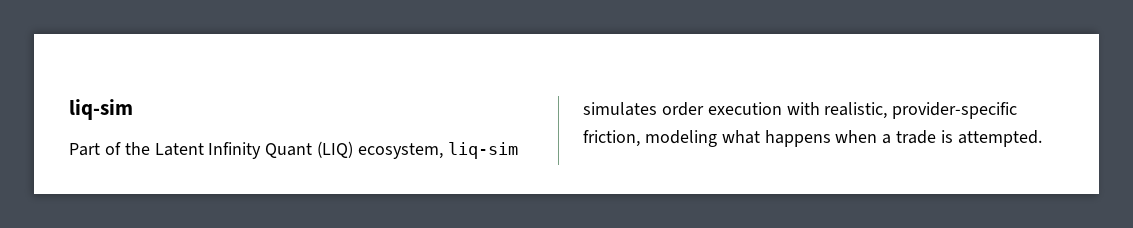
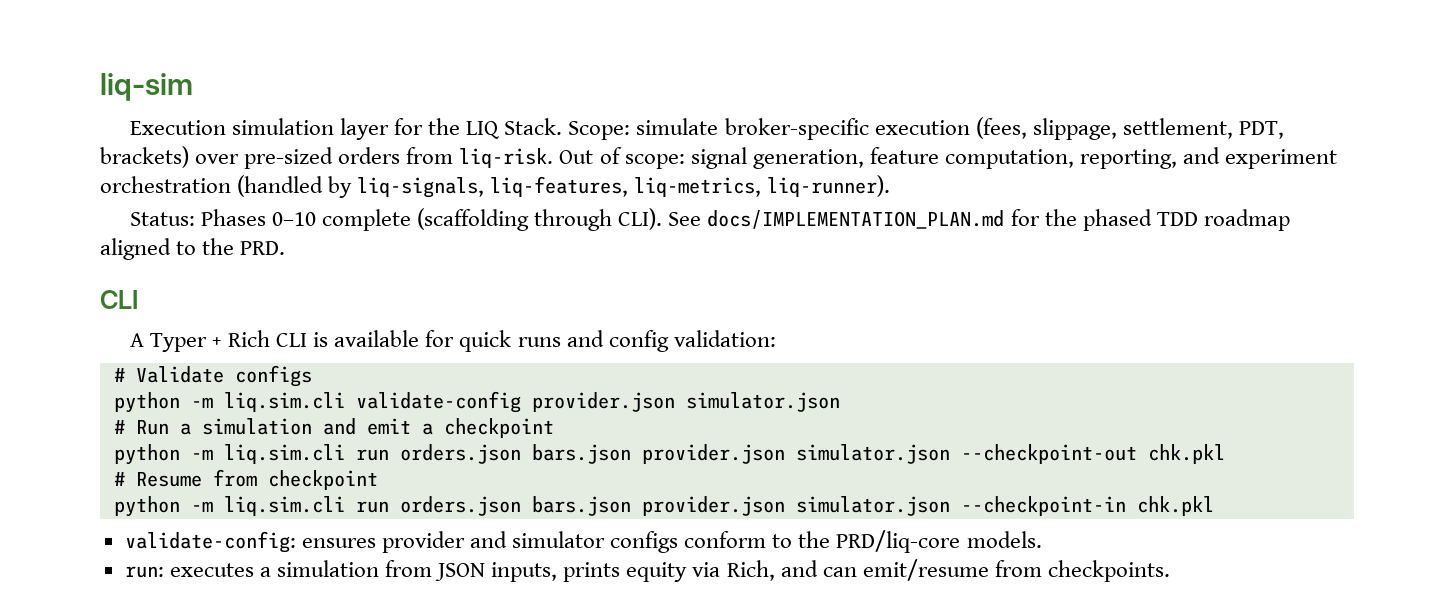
[69,141,518,159] [583,102,1018,119] [583,130,1042,147] Part of the Latent Infinity Quant (LIQ) ecosystem, liq-sim simulates order execution with realistic, provider-specific friction, modeling what happens when a trade is attempted. -> [129,117,1284,140] [100,146,1338,169] [100,175,891,198] [129,208,1290,231] [100,238,286,260] [100,290,138,309] [129,330,776,352] [113,365,312,387] [113,391,840,413] [113,418,554,438] [113,444,1225,465] [113,469,378,490] [113,496,1214,517] [124,530,1042,553] [124,559,1170,582] Execution simulation layer for the LIQ Stack. Scope: simulate broker-specific execution (fees, slippage, settlement, PDT, brackets) over pre-sized orders from liq-risk. Out of scope: signal generation, feature computation, reporting, and experiment orchestration (handled by liq-signals, liq-features, liq-metrics, liq-runner). // Status: Phases 0–10 complete (scaffolding through CLI). See docs/IMPLEMENTATION_PLAN.md for the phased TDD roadmap aligned to the PRD. // CLI // A Typer + Rich CLI is available for quick runs and config validation: // # Validate configs // python -m liq.sim.cli validate-config provider.json simulator.json // # Run a simulation and emit a checkpoint // python -m liq.sim.cli run orders.json bars.json provider.json simulator.json --checkpoint-out chk.pkl // # Resume from checkpoint // python -m liq.sim.cli run orders.json bars.json provider.json simulator.json --checkpoint-in chk.pkl // validate-config: ensures provider and simulator configs conform to the PRD/liq-core models. // run: executes a simulation from JSON inputs, prints equity via Rich, and can emit/resume from checkpoints.

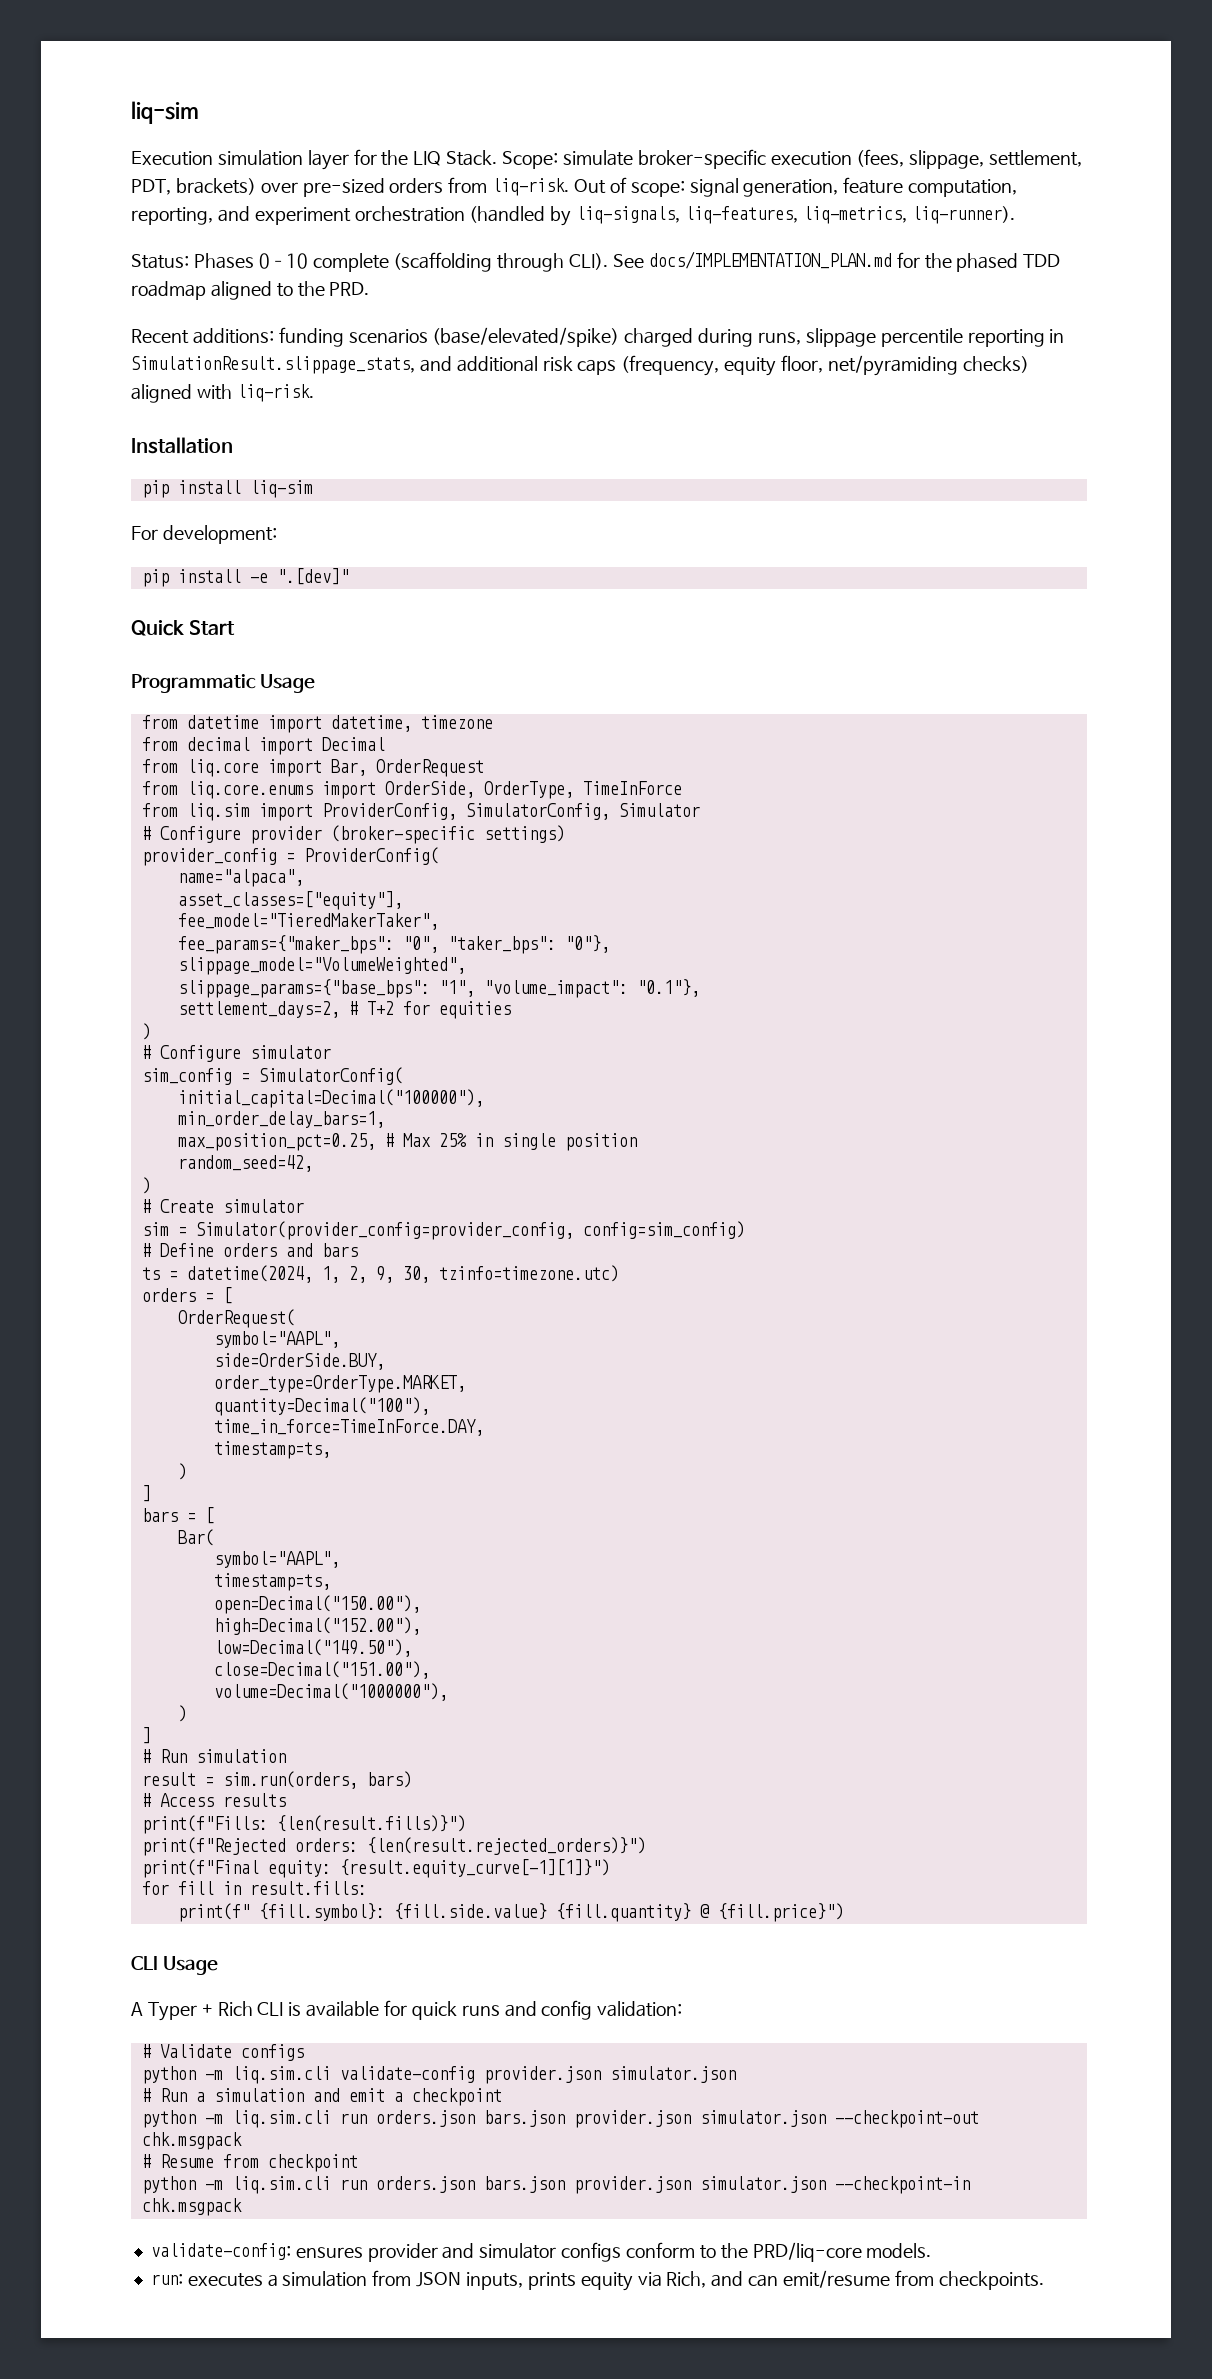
[100,290,138,309] // CLI -> [131,327,1065,347] [131,355,1029,376] [131,384,314,403] [131,437,233,454] [141,480,313,498] [131,525,277,544] [141,568,349,587] [131,620,236,636] [131,674,316,693] [141,715,493,733] [141,737,385,755] [141,759,484,777] [141,781,682,799] [141,803,700,821] [141,825,565,844] [141,847,439,866] [177,869,304,887] [177,891,403,910] [177,913,439,930] [177,935,610,954] [177,957,466,975] [177,979,700,998] [177,1001,511,1019] [141,1023,151,1040] [141,1045,331,1062] [141,1067,403,1085] [177,1089,484,1108] [177,1111,385,1128] [177,1133,637,1151] [177,1155,313,1172] [141,1177,151,1194] [141,1199,304,1213] [141,1221,745,1240] [141,1243,358,1257] [141,1265,619,1283] [141,1287,232,1304] [177,1309,295,1328] [213,1331,340,1348] [213,1353,385,1370] [213,1375,466,1393] [213,1397,430,1416] [213,1419,484,1436] [213,1441,331,1459] [177,1463,187,1480] [141,1485,151,1502] [141,1507,214,1524] [177,1529,214,1546] [213,1551,340,1568] [213,1573,331,1591] [213,1595,421,1614] [213,1617,421,1635] [213,1639,412,1657] [213,1661,430,1679] [213,1683,448,1701] [177,1705,187,1722] [141,1727,151,1744] [141,1749,286,1763] [141,1771,412,1789] [141,1793,286,1807] [141,1815,466,1834] [141,1837,646,1856] [141,1859,610,1878] [141,1881,367,1895] [177,1903,844,1922] [131,1956,219,1975] // Recent additions: funding scenarios (base/elevated/spike) charged during runs, slippage percentile reporting in SimulationResult.slippage_stats, and additional risk caps (frequency, equity floor, net/pyramiding checks) aligned with liq-risk. // Installation // pip install liq-sim // For development: // pip install -e ".[dev]" // Quick Start // Programmatic Usage // from datetime import datetime, timezone // from decimal import Decimal // from liq.core import Bar, OrderRequest // from liq.core.enums import OrderSide, OrderType, TimeInForce // from liq.sim import ProviderConfig, SimulatorConfig, Simulator // # Configure provider (broker-specific settings) // provider_config = ProviderConfig( // name="alpaca", // asset_classes=["equity"], // fee_model="TieredMakerTaker", // fee_params={"maker_bps": "0", "taker_bps": "0"}, // slippage_model="VolumeWeighted", // slippage_params={"base_bps": "1", "volume_impact": "0.1"}, // settlement_days=2, # T+2 for equities // ) // # Configure simulator // sim_config = SimulatorConfig( // initial_capital=Decimal("100000"), // min_order_delay_bars=1, // max_position_pct=0.25, # Max 25% in single position // random_seed=42, // ) // # Create simulator // sim = Simulator(provider_config=provider_config, config=sim_config) // # Define orders and bars // ts = datetime(2024, 1, 2, 9, 30, tzinfo=timezone.utc) // orders = [ // OrderRequest( // symbol="AAPL", // side=OrderSide.BUY, // order_type=OrderType.MARKET, // quantity=Decimal("100"), // time_in_force=TimeInForce.DAY, // timestamp=ts, // ) // ] // bars = [ // Bar( // symbol="AAPL", // timestamp=ts, // open=Decimal("150.00"), // high=Decimal("152.00"), // low=Decimal("149.50"), // close=Decimal("151.00"), // volume=Decimal("1000000"), // ) // ] // # Run simulation // result = sim.run(orders, bars) // # Access results // print(f"Fills: {len(result.fills)}") // print(f"Rejected orders: {len(result.rejected_orders)}") // print(f"Final equity: {result.equity_curve[-1][1]}") // for fill in result.fills: // print(f" {fill.symbol}: {fill.side.value} {fill.quantity} @ {fill.price}") // CLI Usage
[1147,444,1225,464] chk.pkl -> [141,2132,242,2150] chk.msgpack
[1136,496,1214,516] chk.pkl -> [141,2198,242,2216] chk.msgpack

